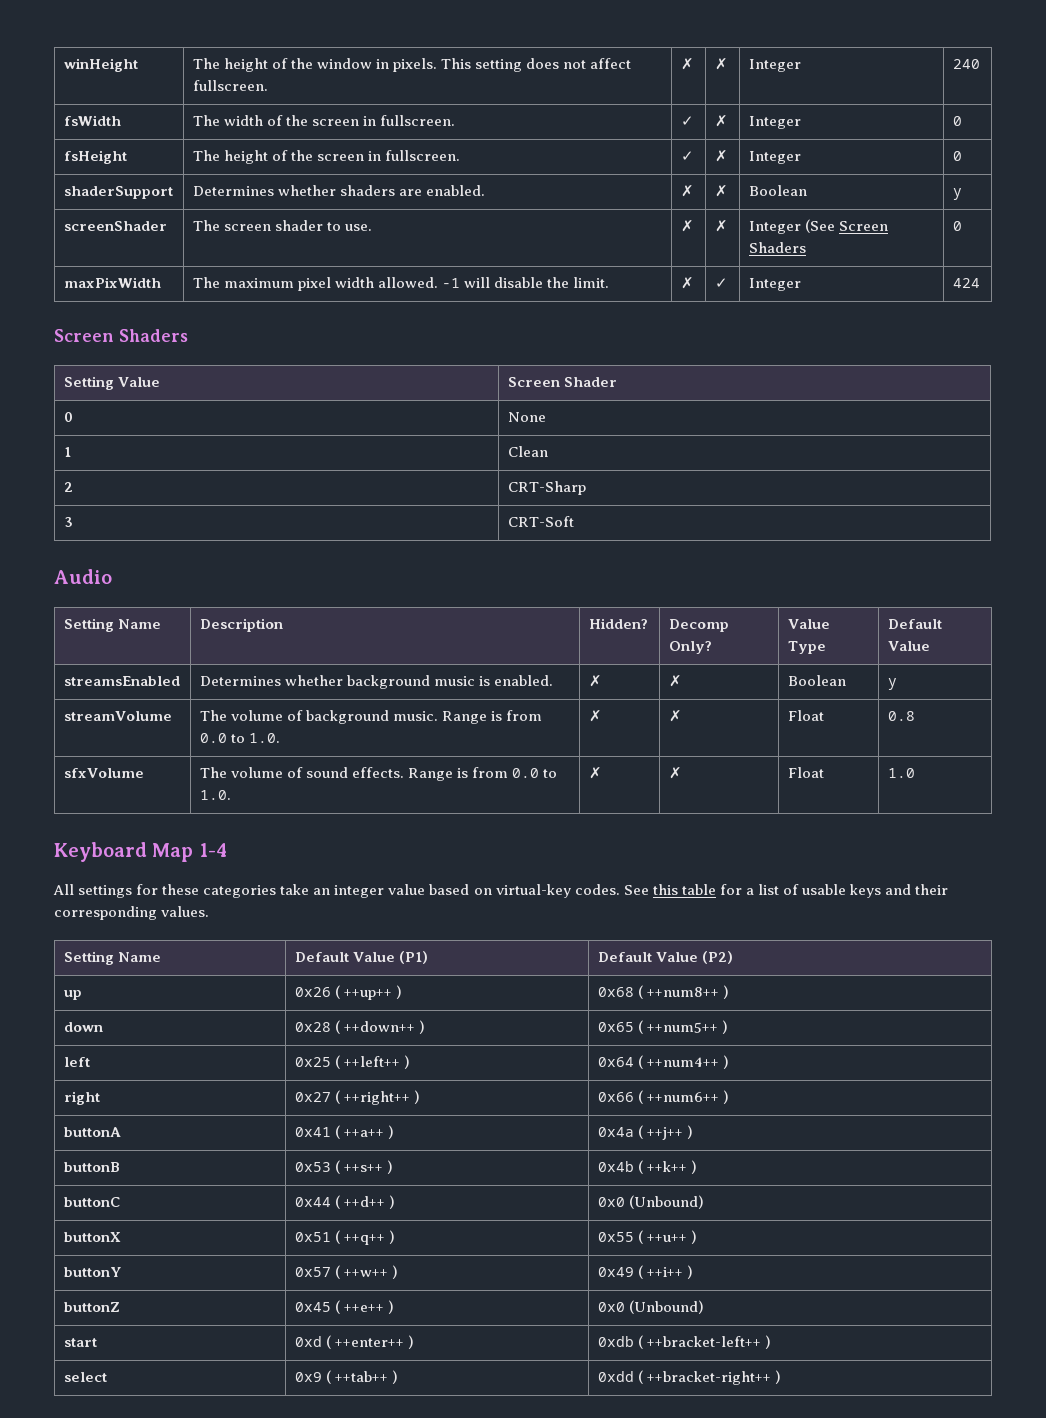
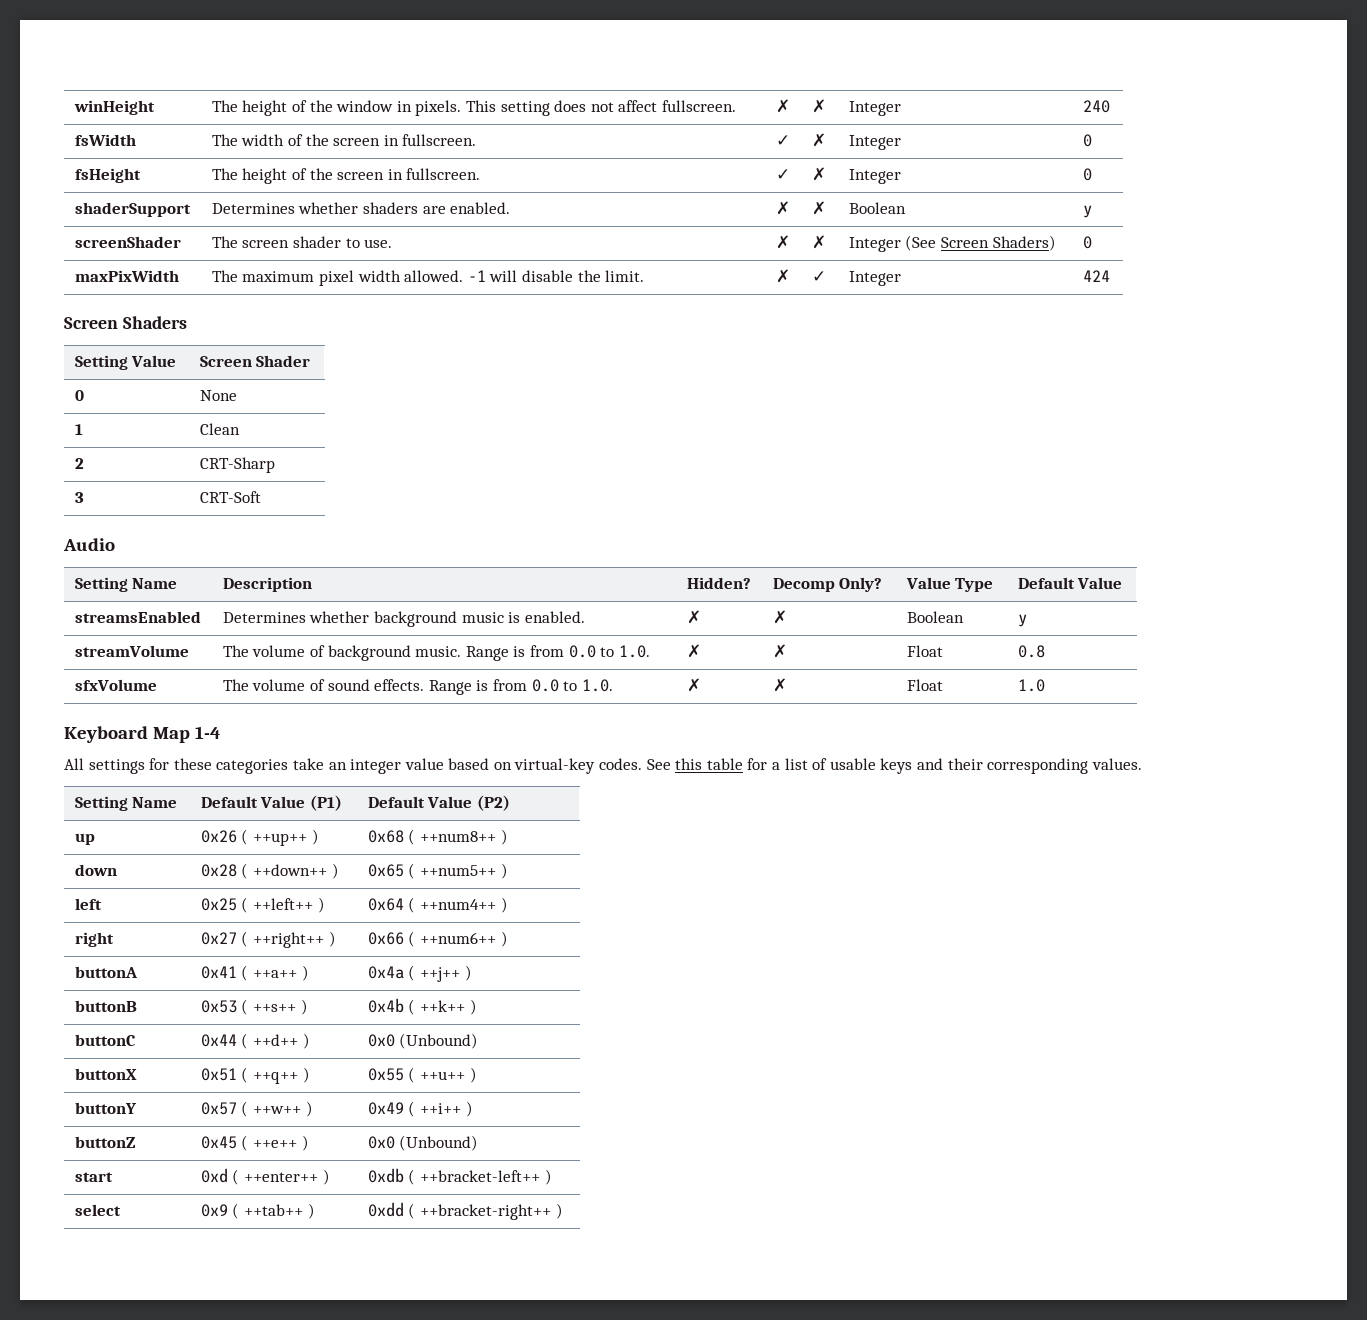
[748,242,806,253] Shaders -> [992,235,1056,251] Shaders)

